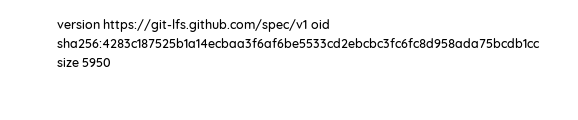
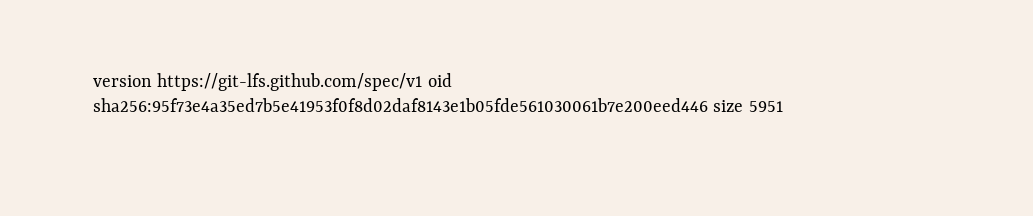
[57,38,540,48] [57,58,112,67] sha256:4283c187525b1a14ecbaa3f6af6be5533cd2ebcbc3fc6fc8d958ada75bcdb1cc size 5950 -> [93,98,783,112] sha256:95f73e4a35ed7b5e41953f0f8d02daf8143e1b05fde561030061b7e200eed446 size 5951

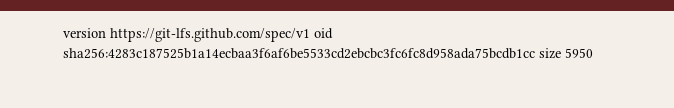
[93,98,783,112] sha256:95f73e4a35ed7b5e41953f0f8d02daf8143e1b05fde561030061b7e200eed446 size 5951 -> [63,48,593,59] sha256:4283c187525b1a14ecbaa3f6af6be5533cd2ebcbc3fc6fc8d958ada75bcdb1cc size 5950

